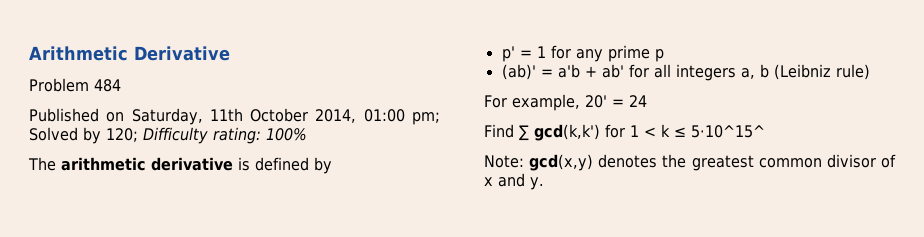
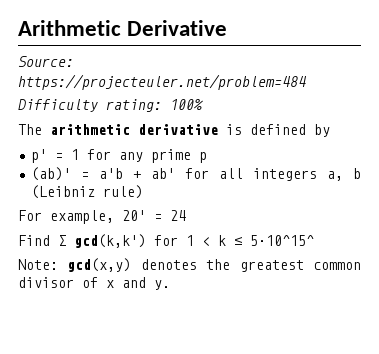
[29,78,121,92] [29,108,440,125] [29,127,138,144] Problem 484 // Published on Saturday, 11th October 2014, 01:00 pm; Solved by 120; -> [18,56,74,67] [18,74,307,90] Source: https://projecteuler.net/problem=484 //

